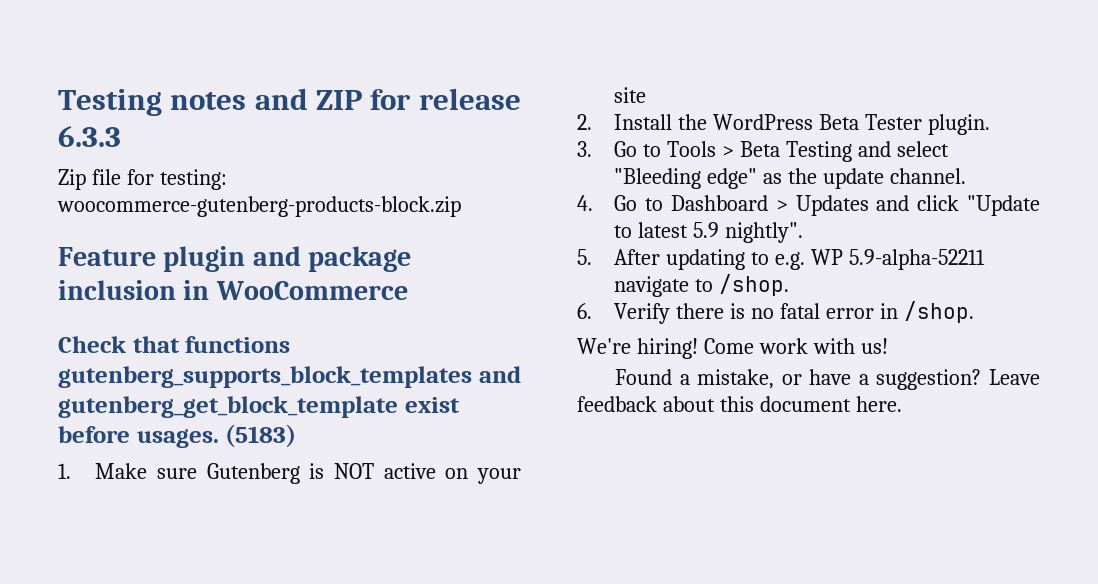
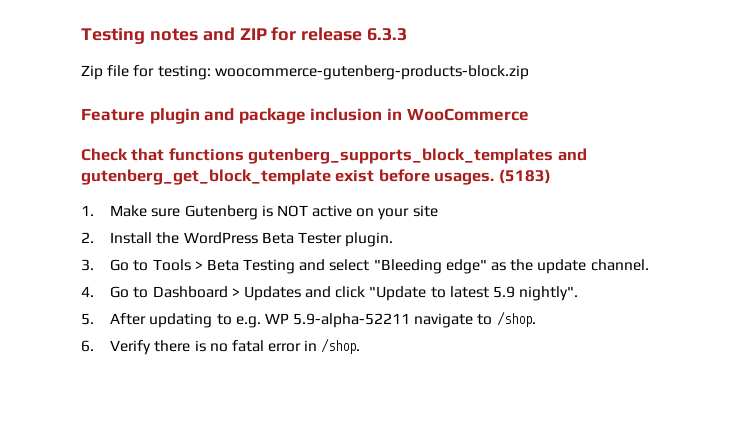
[577,338,888,359] [615,369,1040,390] [577,396,902,412] // We're hiring! Come work with us! // Found a mistake, or have a suggestion? Leave feedback about this document here. -> (361, 346) none

